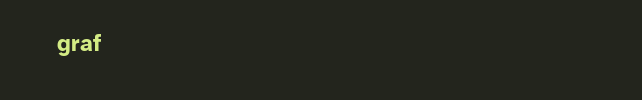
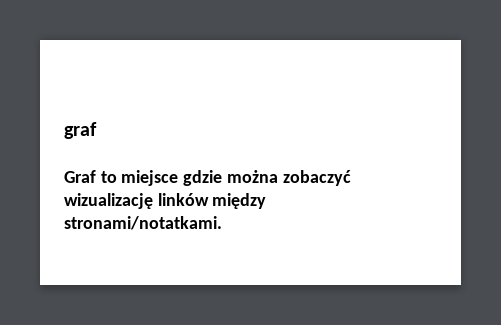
(101, 45) none -> [64,170,351,186] [64,193,267,209] [64,216,222,230] // Graf to miejsce gdzie można zobaczyć wizualizację linków między stronami/notatkami.

